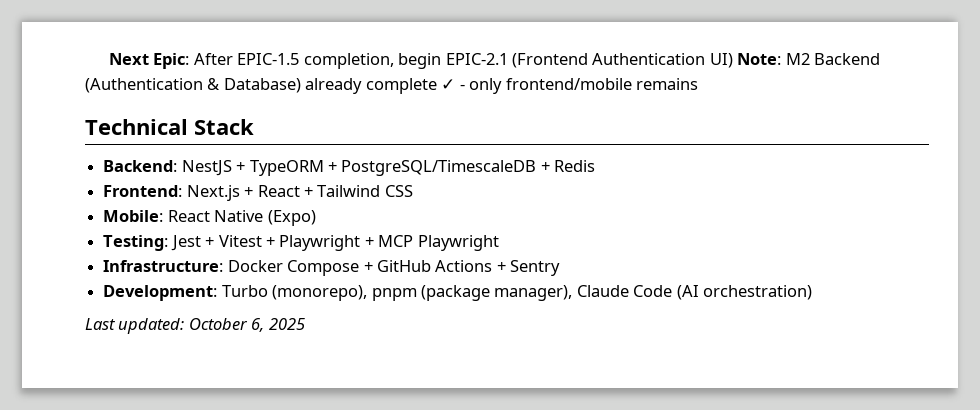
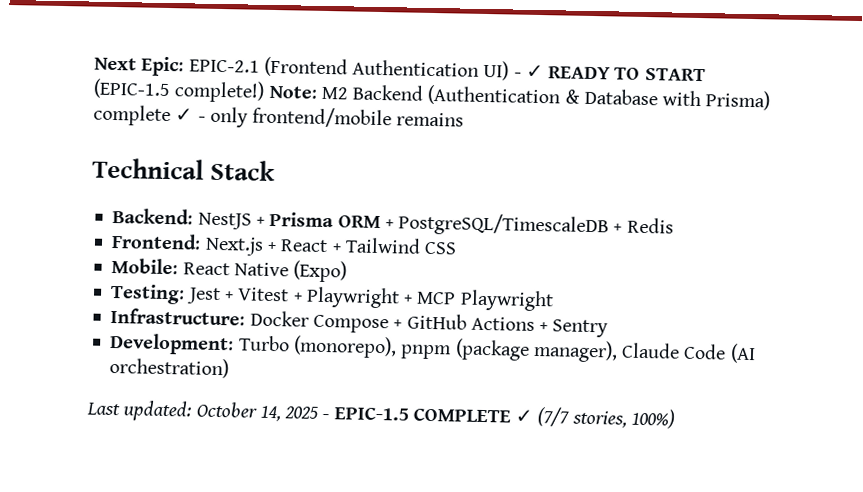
[193,53,733,69] After EPIC-1.5 completion, begin EPIC-2.1 (Frontend Authentication UI) -> [188,56,706,82] [93,78,266,103] EPIC-2.1 (Frontend Authentication UI) - ✓ READY TO START (EPIC-1.5 complete!)
[223,78,363,94] Database) already -> [583,88,771,111] Database with Prisma)
[249,160,324,176] TypeORM -> [269,211,381,229] Prisma ORM
[251,318,305,332] 6, 2025 -> [259,405,675,429] 14, 2025 - EPIC-1.5 COMPLETE ✓ (7/7 stories, 100%)

